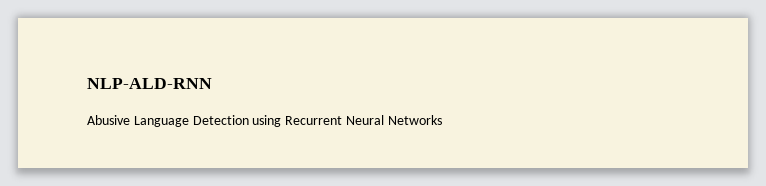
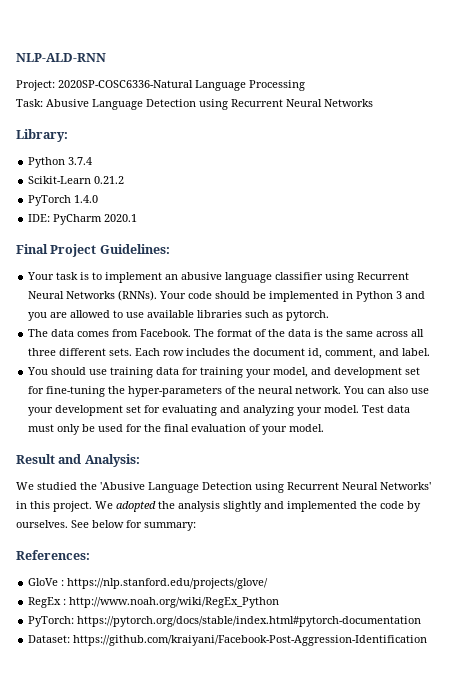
(212, 83) none -> [16,80,305,91] [16,99,43,107] Project: 2020SP-COSC6336-Natural Language Processing // Task:
(442, 120) none -> [16,129,68,142] [28,157,93,168] [28,176,125,184] [28,195,99,206] [28,214,138,225] [16,244,170,257] [27,272,410,283] [28,290,426,302] [28,310,330,321] [28,329,425,337] [28,348,431,359] [27,367,421,378] [28,386,430,397] [28,405,411,416] [28,424,325,435] [16,454,140,467] [16,482,431,493] [16,501,421,512] [16,520,196,531] [16,550,90,560] [28,578,269,589] [28,597,280,608] [28,616,422,627] [28,635,428,646] // Library: // Python 3.7.4 // Scikit-Learn 0.21.2 // PyTorch 1.4.0 // IDE: PyCharm 2020.1 // Final Project Guidelines: // Your task is to implement an abusive language classifier using Recurrent Neural Networks (RNNs). Your code should be implemented in Python 3 and you are allowed to use available libraries such as pytorch. // The data comes from Facebook. The format of the data is the same across all three different sets. Each row includes the document id, comment, and label. // You should use training data for training your model, and development set for fine-tuning the hyper-parameters of the neural network. You can also use your development set for evaluating and analyzing your model. Test data must only be used for the final evaluation of your model. // Result and Analysis: // We studied the 'Abusive Language Detection using Recurrent Neural Networks' in this project. We adopted the analysis slightly and implemented the code by ourselves. See below for summary: // References: // GloVe : https://nlp.stanford.edu/projects/glove/ // RegEx : http://www.noah.org/wiki/RegEx_Python // PyTorch: https://pytorch.org/docs/stable/index.html#pytorch-documentation // Dataset: https://github.com/kraiyani/Facebook-Post-Aggression-Identification

